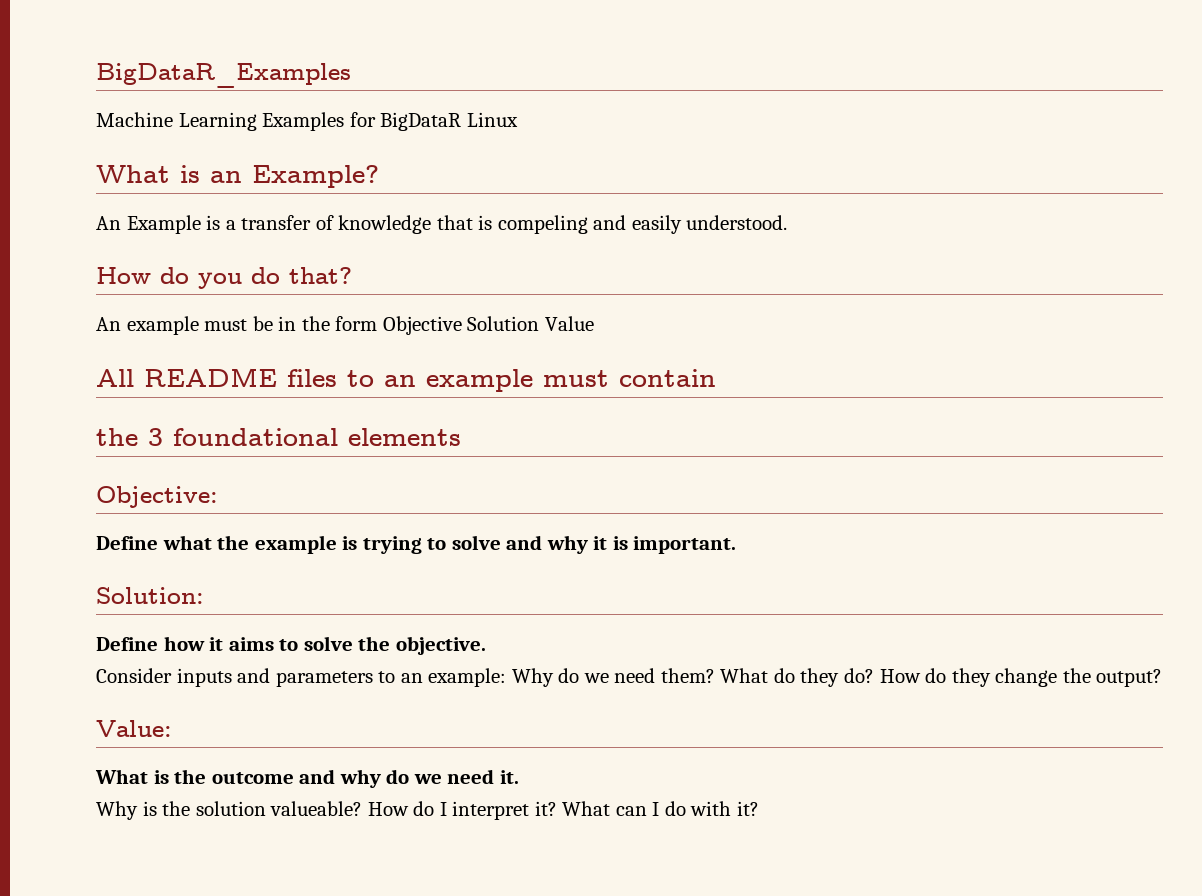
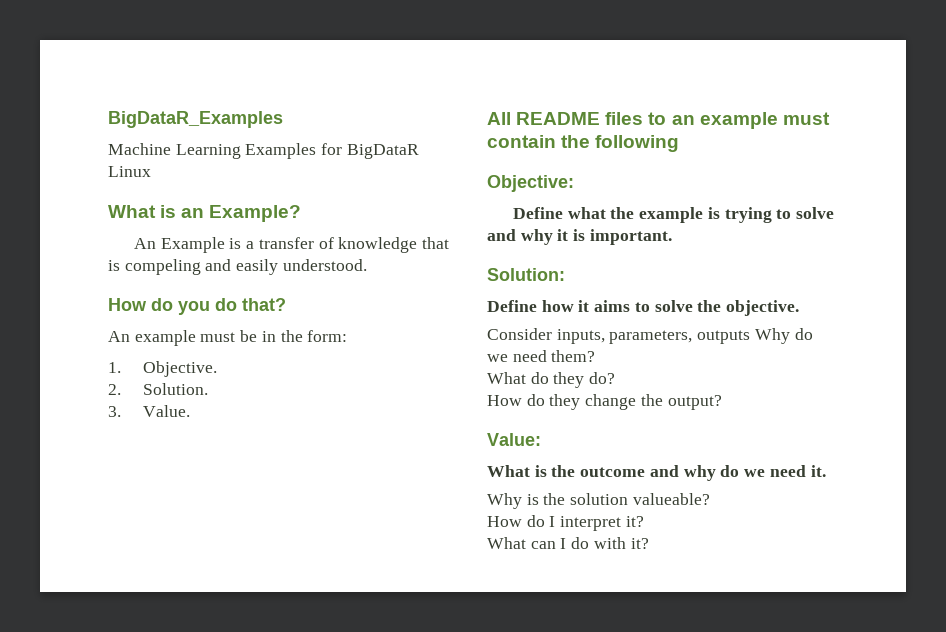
[335,316,594,335] form Objective Solution Value -> [307,330,348,342] [108,361,217,377] [108,383,208,395] [108,405,190,417] form: // 1. Objective. // 2. Solution. // 3. Value.
[96,428,461,446] // the 3 foundational elements -> [561,135,680,152] the following
[176,668,507,687] inputs and parameters to an example: -> [556,329,751,344] inputs, parameters, outputs
(715, 675) none -> (596, 356) //
(875, 675) none -> (616, 378) //
(363, 808) none -> (710, 499) //
(557, 808) none -> (644, 521) //

